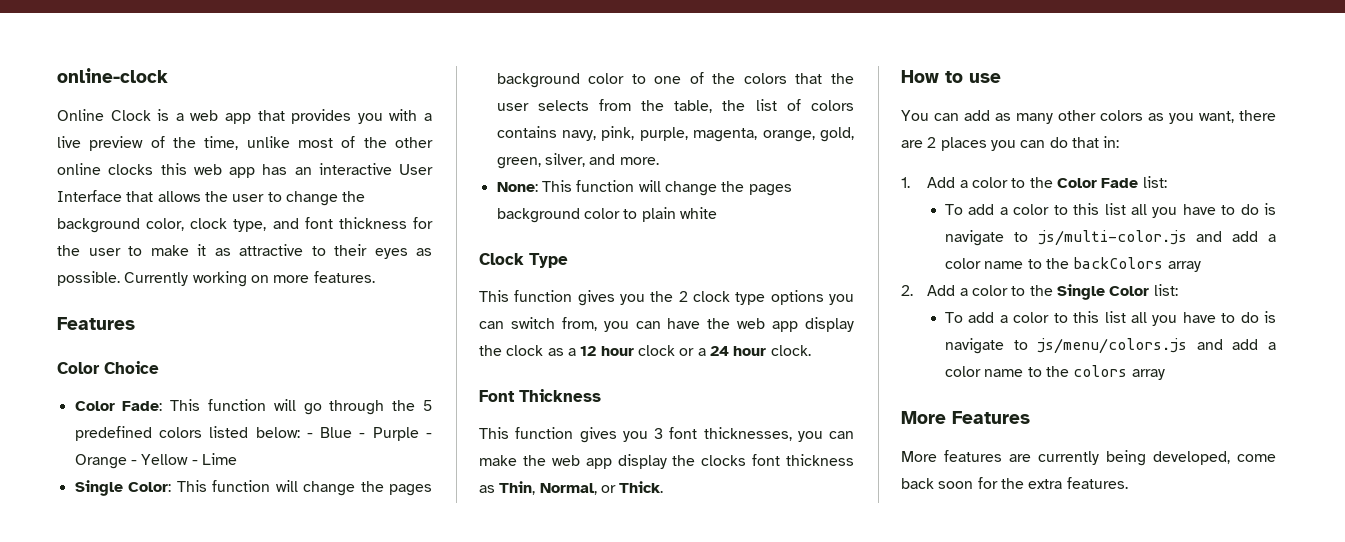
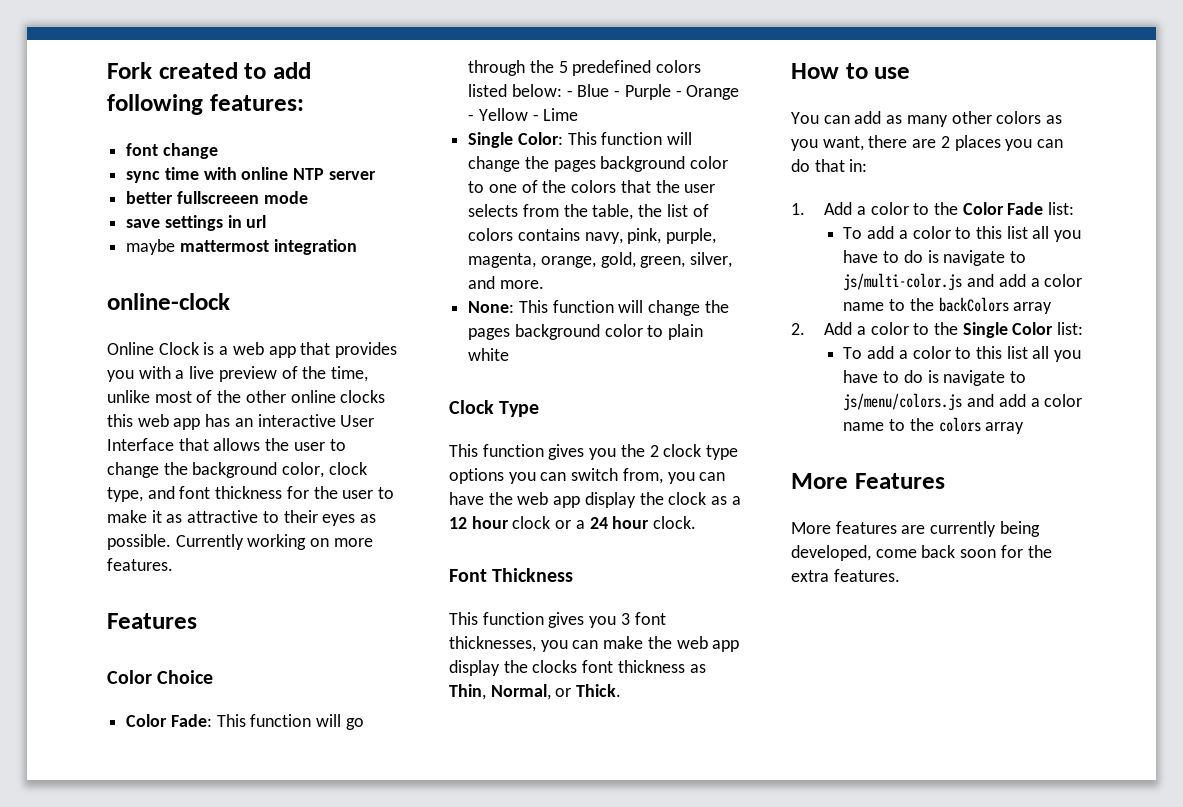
(57, 75) none -> [107,62,311,79] [107,94,304,115] [126,143,218,159] [126,167,376,183] [126,191,308,204] [126,215,267,231] [126,239,357,255] Fork created to add following features: // font change // sync time with online NTP server // better fullscreeen mode // save settings in url // maybe mattermost integration //

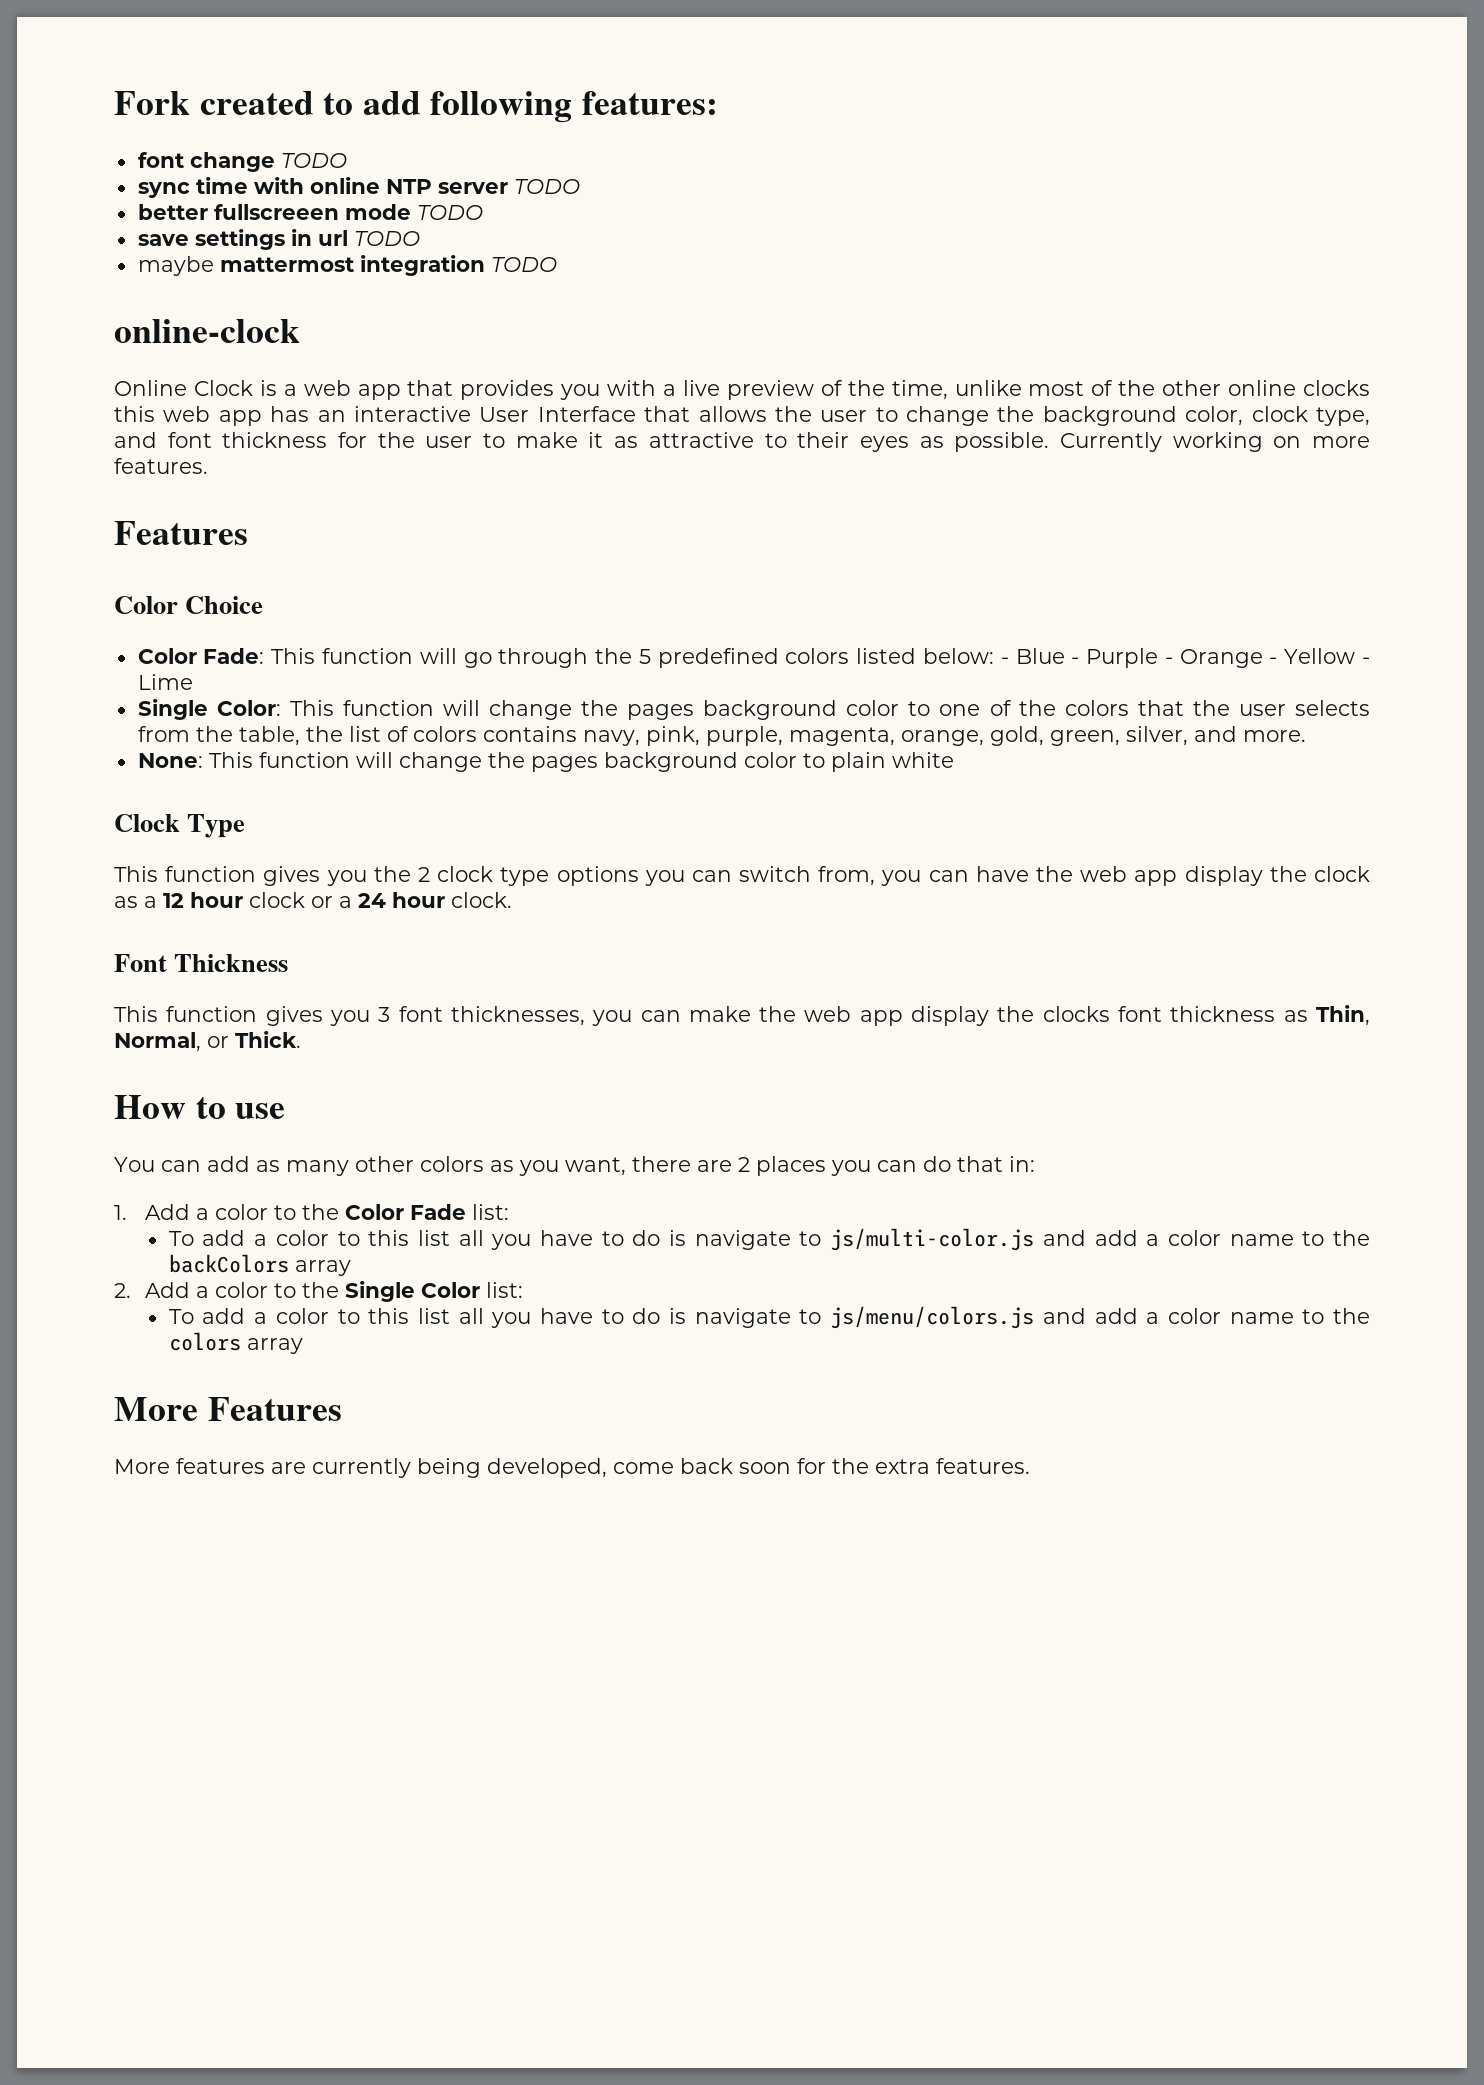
(218, 151) none -> [280,153,347,168] TODO
(376, 175) none -> [513,179,580,194] TODO
(308, 197) none -> [416,205,483,220] TODO
(267, 221) none -> [353,231,420,246] TODO
(357, 247) none -> [490,257,557,272] TODO

